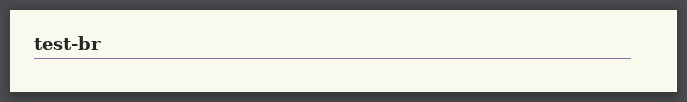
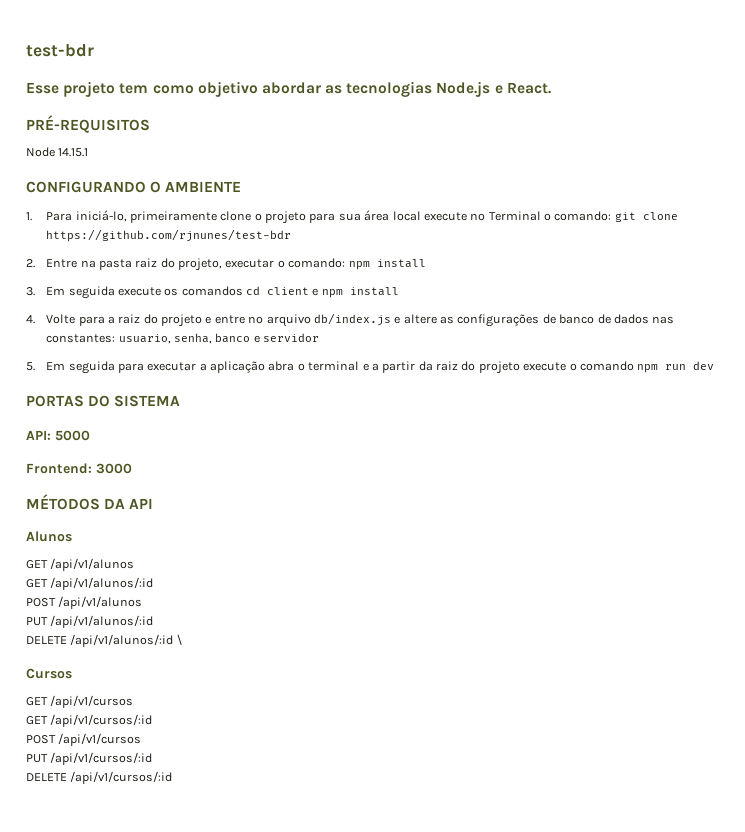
[34,36,101,50] test-br -> [26,44,94,57] [26,81,551,97] [26,115,150,133] [26,147,89,157] [26,181,242,193] [26,210,678,224] [46,229,292,242] [26,258,426,271] [26,286,399,299] [26,313,675,327] [46,333,320,344] [26,361,715,374] [26,395,181,407] [26,430,90,441] [26,463,132,474] [26,494,154,510] [26,531,72,542] [26,558,135,571] [26,577,154,590] [26,596,143,609] [26,615,154,628] [26,634,182,647] [26,668,72,679] [26,695,134,708] [26,714,153,727] [26,733,142,746] [26,752,153,765] [26,771,173,784] test-bdr // Esse projeto tem como objetivo abordar as tecnologias Node.js e React. // PRÉ-REQUISITOS // Node 14.15.1 // CONFIGURANDO O AMBIENTE // 1. Para iniciá-lo, primeiramente clone o projeto para sua área local execute no Terminal o comando: git clone https://github.com/rjnunes/test-bdr // 2. Entre na pasta raiz do projeto, executar o comando: npm install // 3. Em seguida execute os comandos cd client e npm install // 4. Volte para a raiz do projeto e entre no arquivo db/index.js e altere as configurações de banco de dados nas constantes: usuario, senha, banco e servidor // 5. Em seguida para executar a aplicação abra o terminal e a partir da raiz do projeto execute o comando npm run dev // PORTAS DO SISTEMA // API: 5000 // Frontend: 3000 // MÉTODOS DA API // Alunos // GET /api/v1/alunos // GET /api/v1/alunos/:id // POST /api/v1/alunos // PUT /api/v1/alunos/:id // DELETE /api/v1/alunos/:id \ // Cursos // GET /api/v1/cursos // GET /api/v1/cursos/:id // POST /api/v1/cursos // PUT /api/v1/cursos/:id // DELETE /api/v1/cursos/:id

